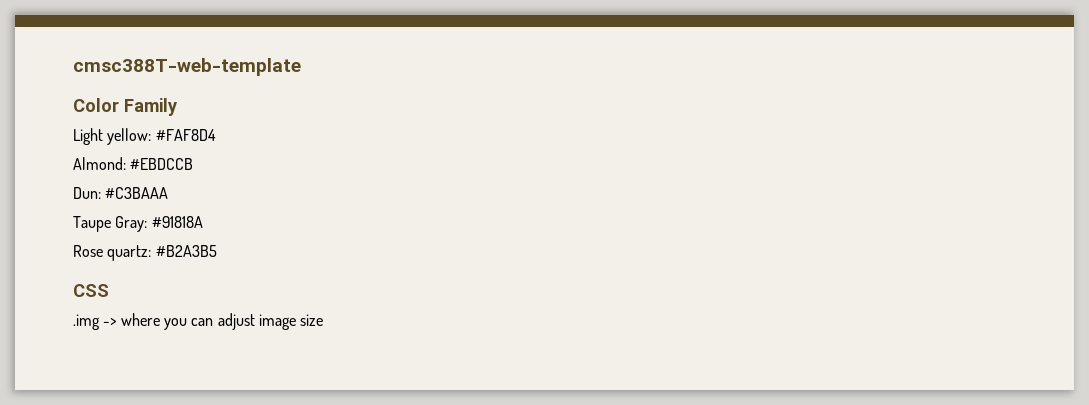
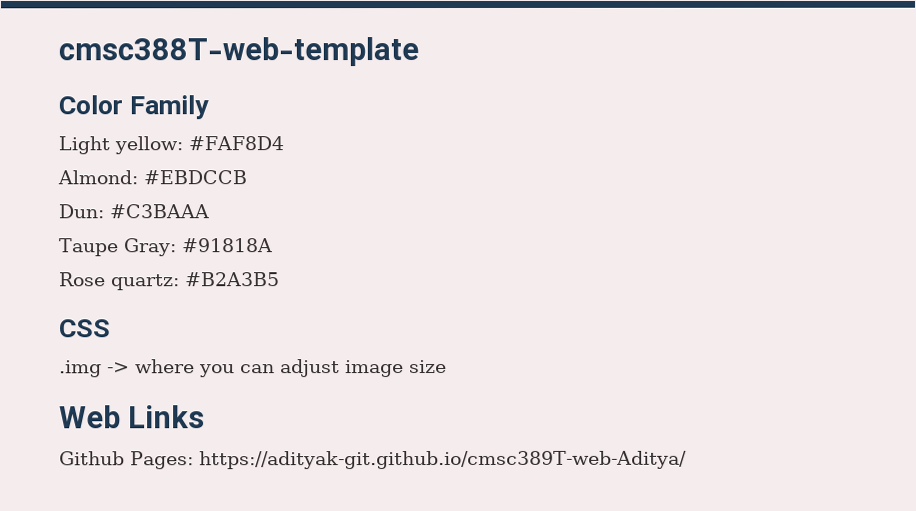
(324, 320) none -> [59,405,206,429] [59,450,687,470] // Web Links // Github Pages: https://adityak-git.github.io/cmsc389T-web-Aditya/

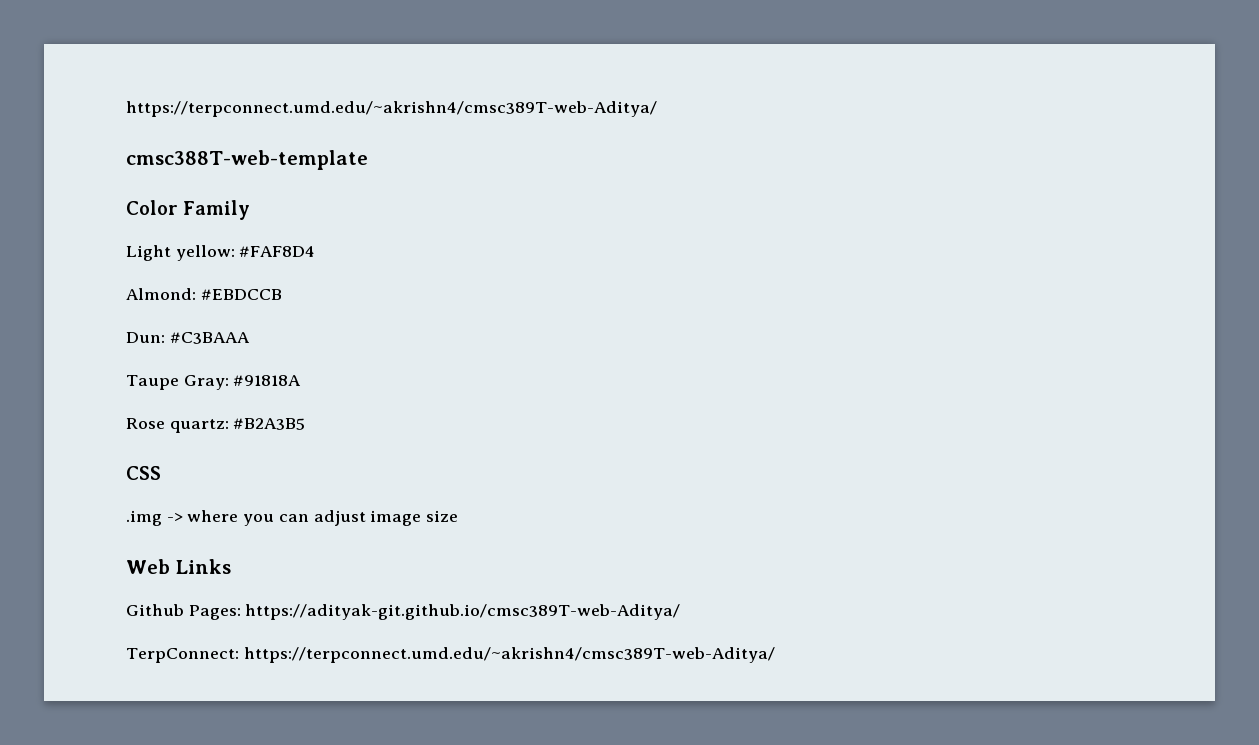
(58, 52) none -> [126,101,657,117] https://terpconnect.umd.edu/~akrishn4/cmsc389T-web-Aditya/ //
(687, 460) none -> [126,647,775,663] // TerpConnect: https://terpconnect.umd.edu/~akrishn4/cmsc389T-web-Aditya/

